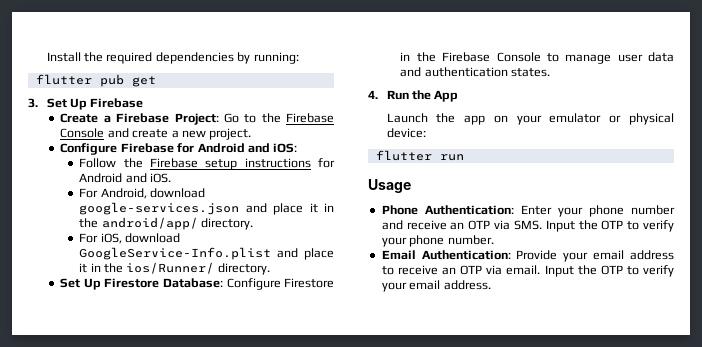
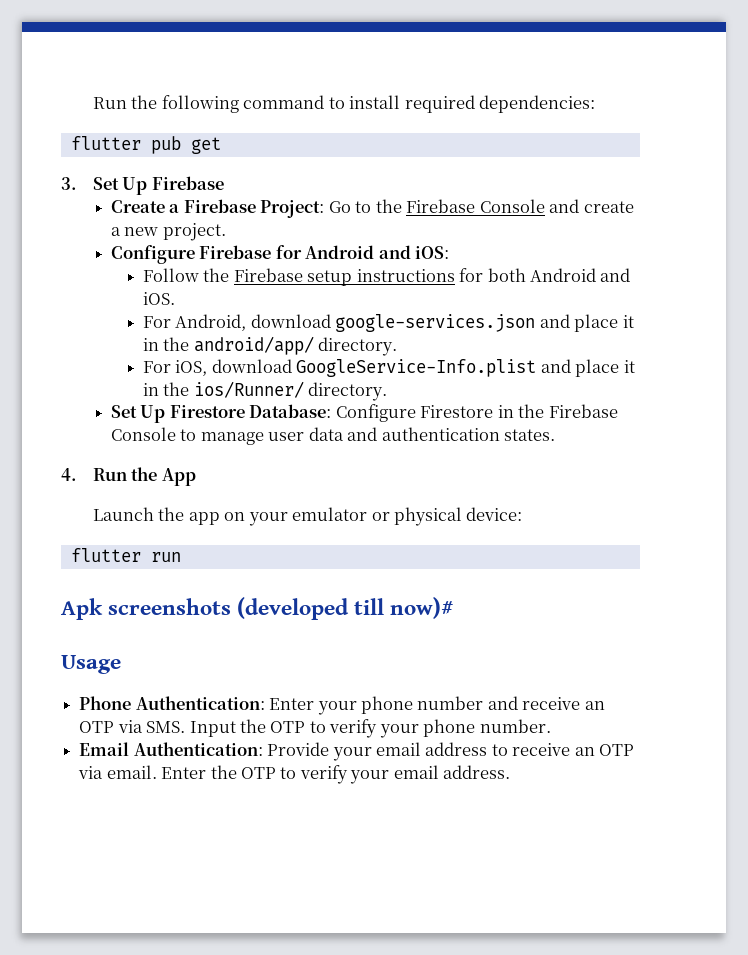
[46,52,299,64] Install the required dependencies by running: -> [92,95,596,113] Run the following command to install required dependencies:
(335, 163) none -> [487,268,526,282] both
(464, 157) none -> [61,597,454,620] // Apk screenshots (developed till now)#
[544,265,574,277] Input -> [161,767,207,779] Enter

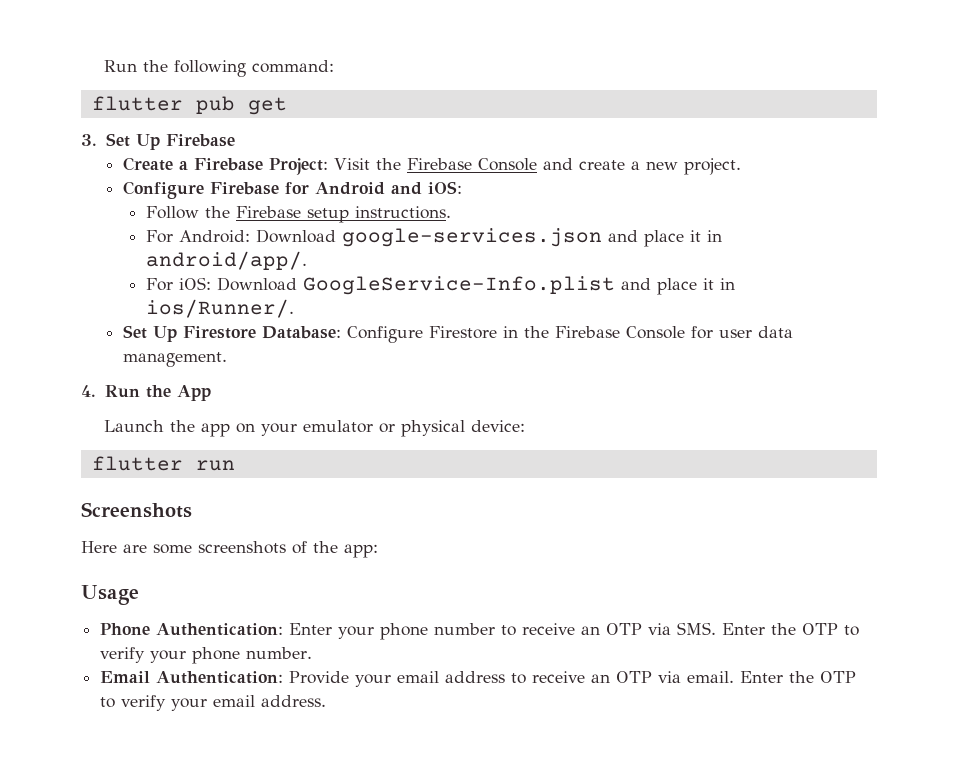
[243,95,596,113] command to install required dependencies: -> [251,60,334,73] command:
[328,201,372,213] Go to -> [333,158,370,170] Visit
[356,268,631,282] [142,292,175,305] [142,314,331,331] instructions for both Android and iOS. // For Android, download -> [354,206,451,219] [145,229,336,243] instructions. // For Android: Download
[163,336,398,356] [142,359,292,376] the android/app/ directory. // For iOS, download -> [145,251,307,270] [145,277,297,291] android/app/. // For iOS: Download
[163,381,388,401] the ios/Runner/ directory. -> [145,299,294,318] ios/Runner/.
[180,427,556,445] to manage user data and authentication states. -> [690,326,793,339] [122,352,227,367] for user data management.
[61,597,454,620] Apk screenshots (developed till now)# -> [81,502,192,518] [81,541,378,558] Screenshots // Here are some screenshots of the app:
[487,696,518,710] and -> [501,625,517,636] to
[189,721,236,737] Input -> [722,623,766,635] Enter

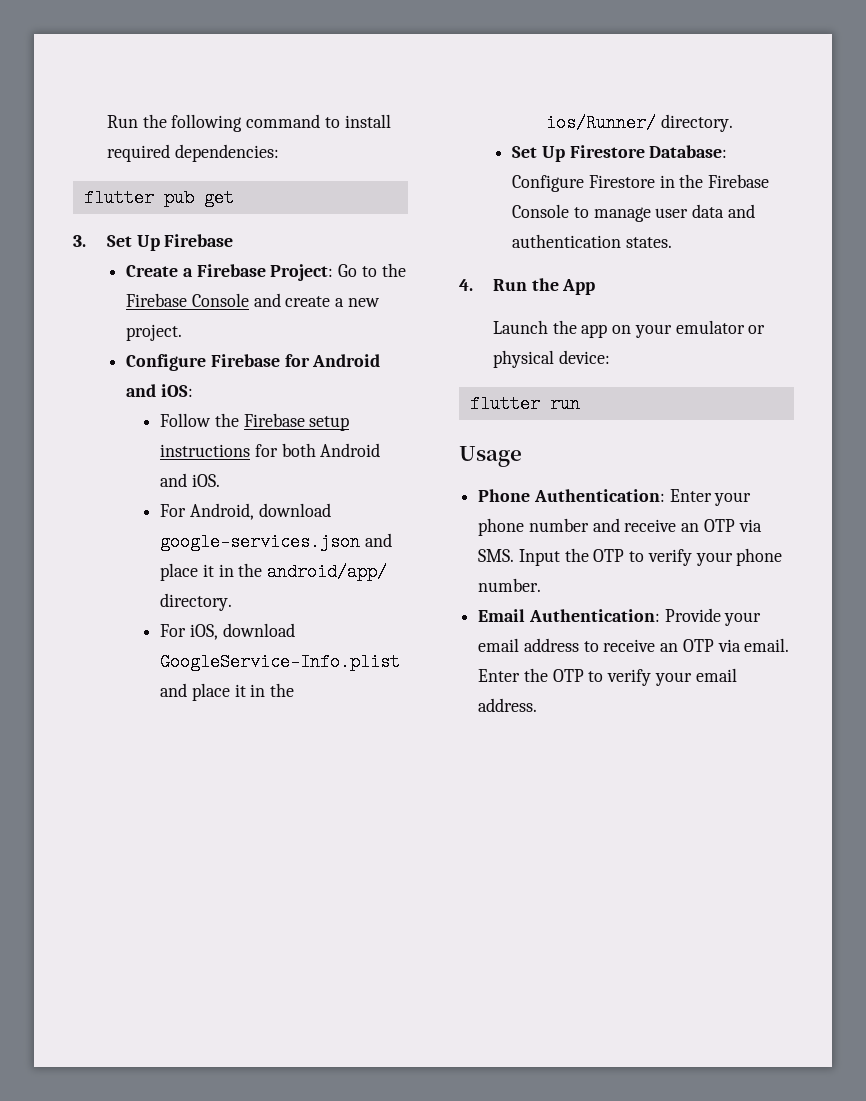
[251,60,334,73] command: -> [246,114,391,128] [106,144,279,162] command to install required dependencies:
[333,158,370,170] Visit -> [338,264,377,277] Go to
[354,206,451,219] [145,229,336,243] instructions. // For Android: Download -> [160,443,381,457] [160,473,220,487] [160,503,331,520] instructions for both Android and iOS. // For Android, download
[145,251,307,270] [145,277,297,291] android/app/. // For iOS: Download -> [238,563,388,581] [160,593,233,611] [160,623,295,640] the android/app/ directory. // For iOS, download
[145,299,294,318] ios/Runner/. -> [270,683,295,697] [546,114,733,132] the ios/Runner/ directory.
[690,326,793,339] [122,352,227,367] for user data management. -> [573,204,755,222] [512,234,672,248] to manage user data and authentication states.
[81,502,192,518] [81,541,378,558] // Screenshots // Here are some screenshots of the app: -> (580, 404) none
[501,625,517,636] to -> [592,518,620,532] and
[722,623,766,635] Enter -> [518,549,560,566] Input

